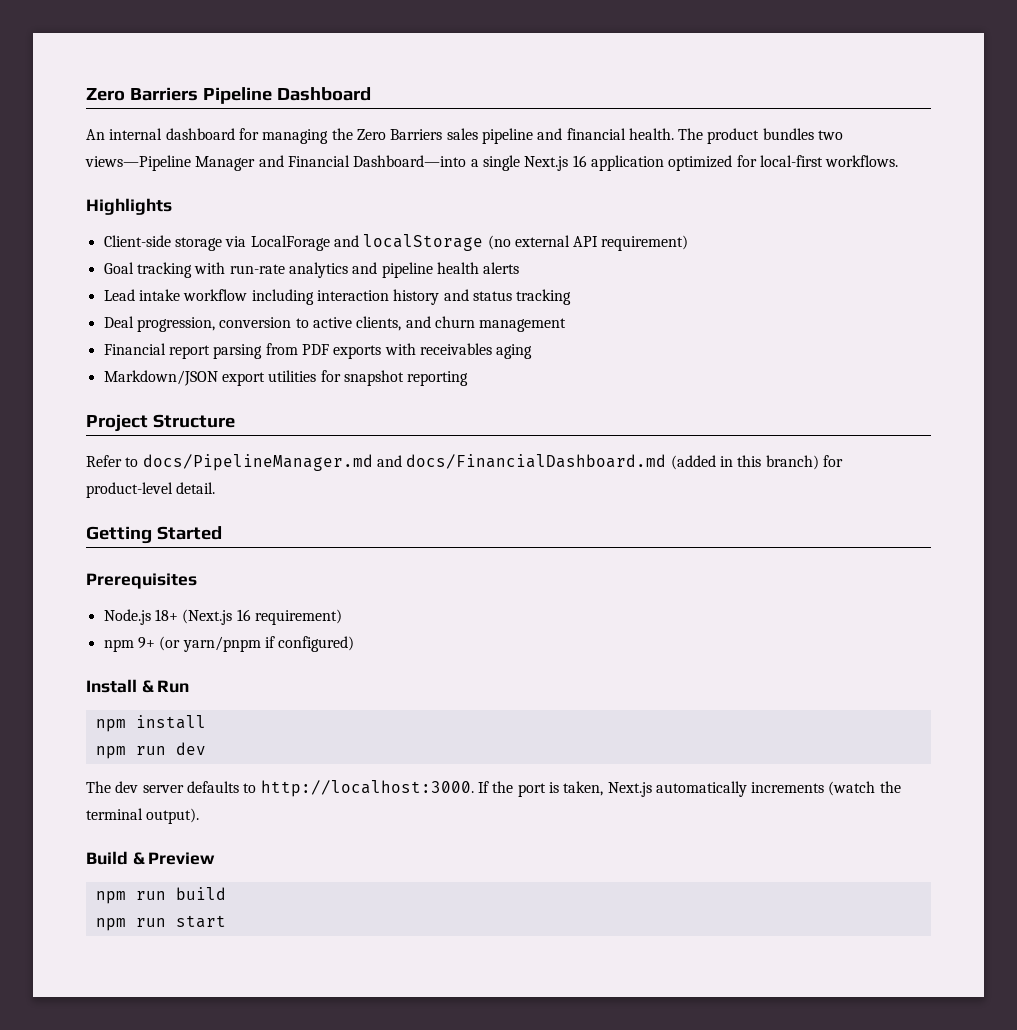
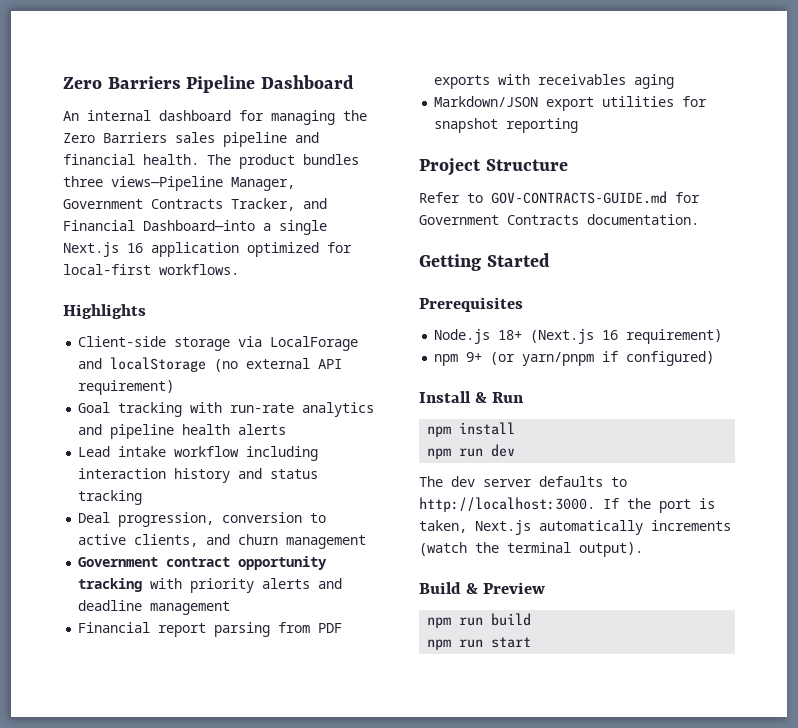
[818,130,844,140] [85,155,256,171] two views—Pipeline Manager -> [63,176,295,191] [63,198,295,211] three views—Pipeline Manager, Government Contracts Tracker,
(567, 325) none -> [78,556,328,570] [78,578,343,593] [78,600,231,615] // Government contract opportunity tracking with priority alerts and deadline management
[142,454,843,471] [86,482,216,498] docs/PipelineManager.md and docs/FinancialDashboard.md (added in this branch) for product-level detail. -> [491,191,700,204] [419,214,699,225] GOV-CONTRACTS-GUIDE.md for Government Contracts documentation.

